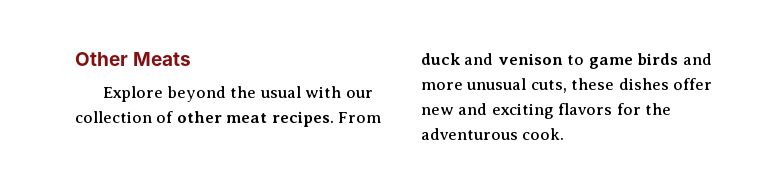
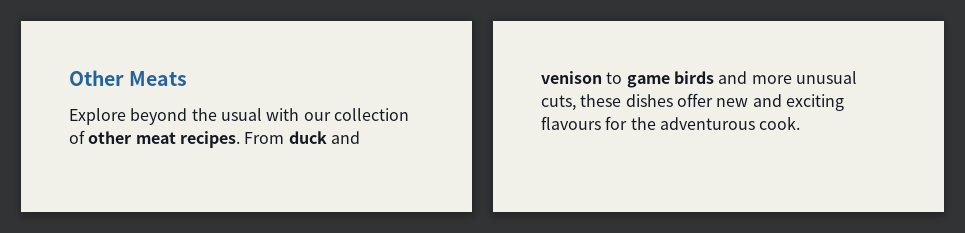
[558,103,613,115] flavors -> [541,116,601,130] flavours

